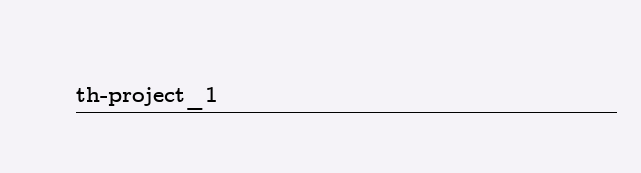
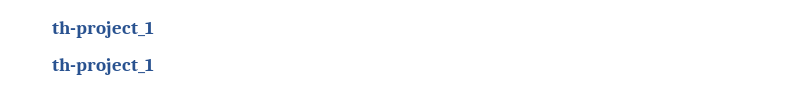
[76,87,218,110] th-project_1 -> [52,21,154,38] [52,58,154,75] th-project_1 // th-project_1

